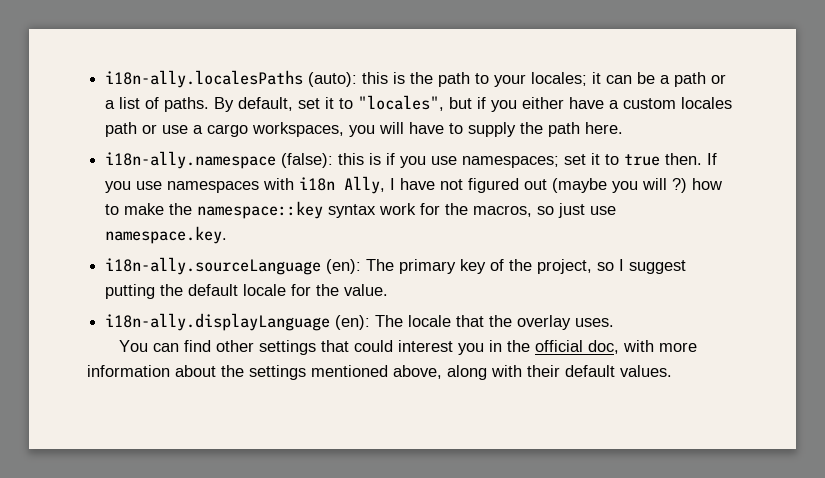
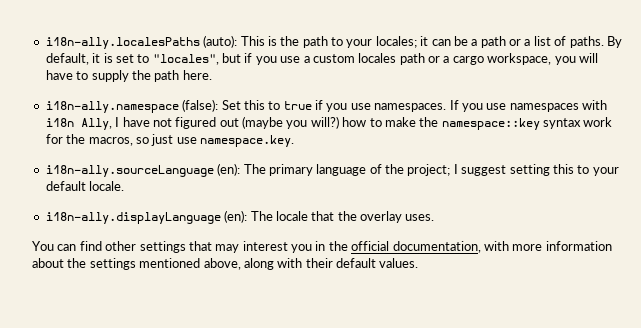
[362,72,389,84] this -> [240,36,265,46] This
[298,97,335,109] set it -> [92,53,134,63] it is set
[522,97,605,109] either have -> [280,56,301,63] use
[162,125,189,134] use -> (440, 59) none
[252,122,345,137] workspaces, -> [487,53,552,65] workspace,
[338,153,703,168] this is if you use namespaces; set it to true then. -> [221,100,447,112] Set this to true if you use namespaces.
[642,178,688,193] will ?) -> [310,116,339,129] will?)
[460,259,487,274] key -> [316,164,367,176] language
[537,259,687,274] [105,284,389,299] project, so I suggest putting the default locale for the value. -> [407,164,619,176] [45,181,125,191] project; I suggest setting this to your default locale.
[354,340,394,352] could -> [215,244,240,253] may
[588,340,620,354] doc, -> [392,241,481,253] documentation,

